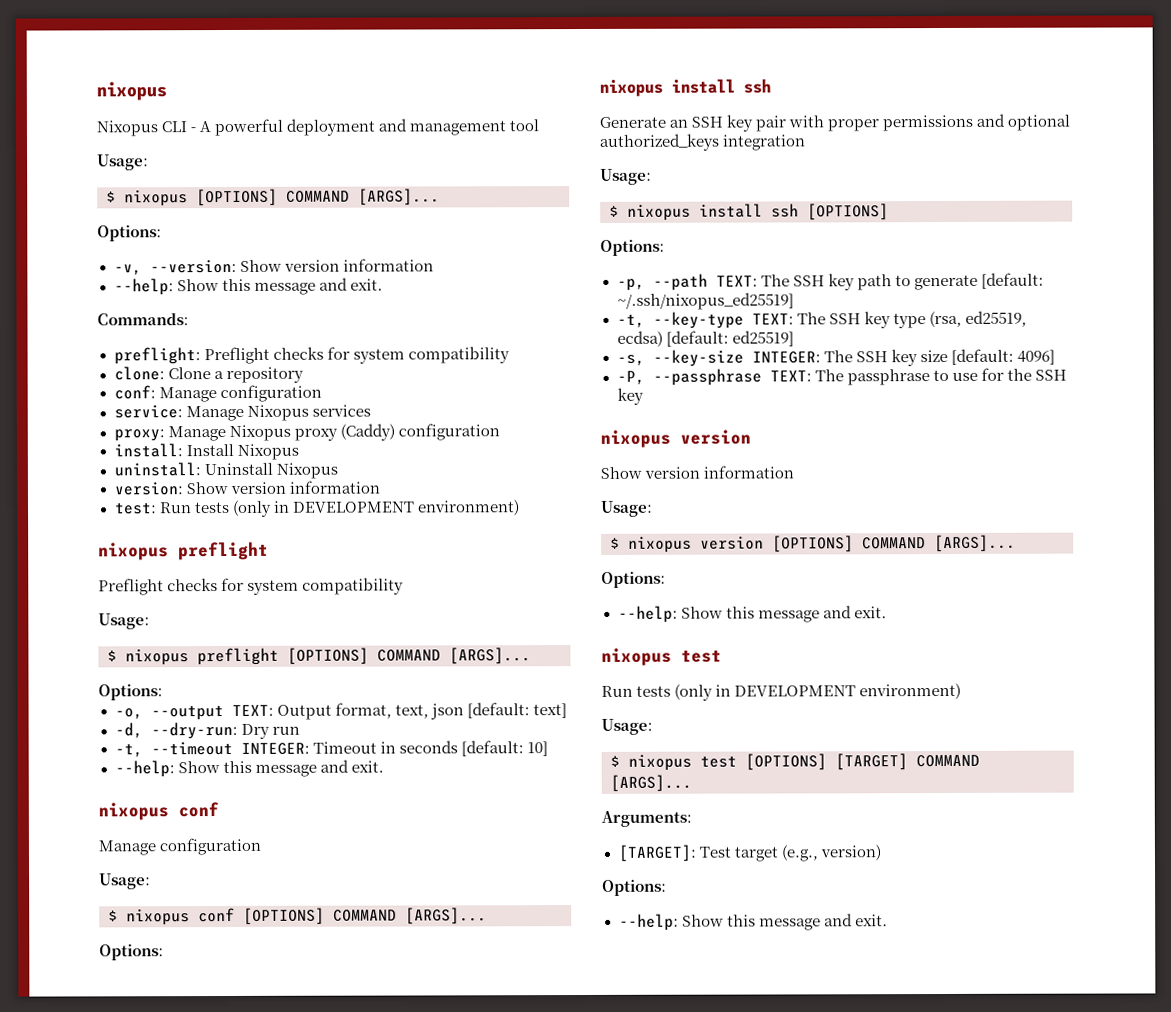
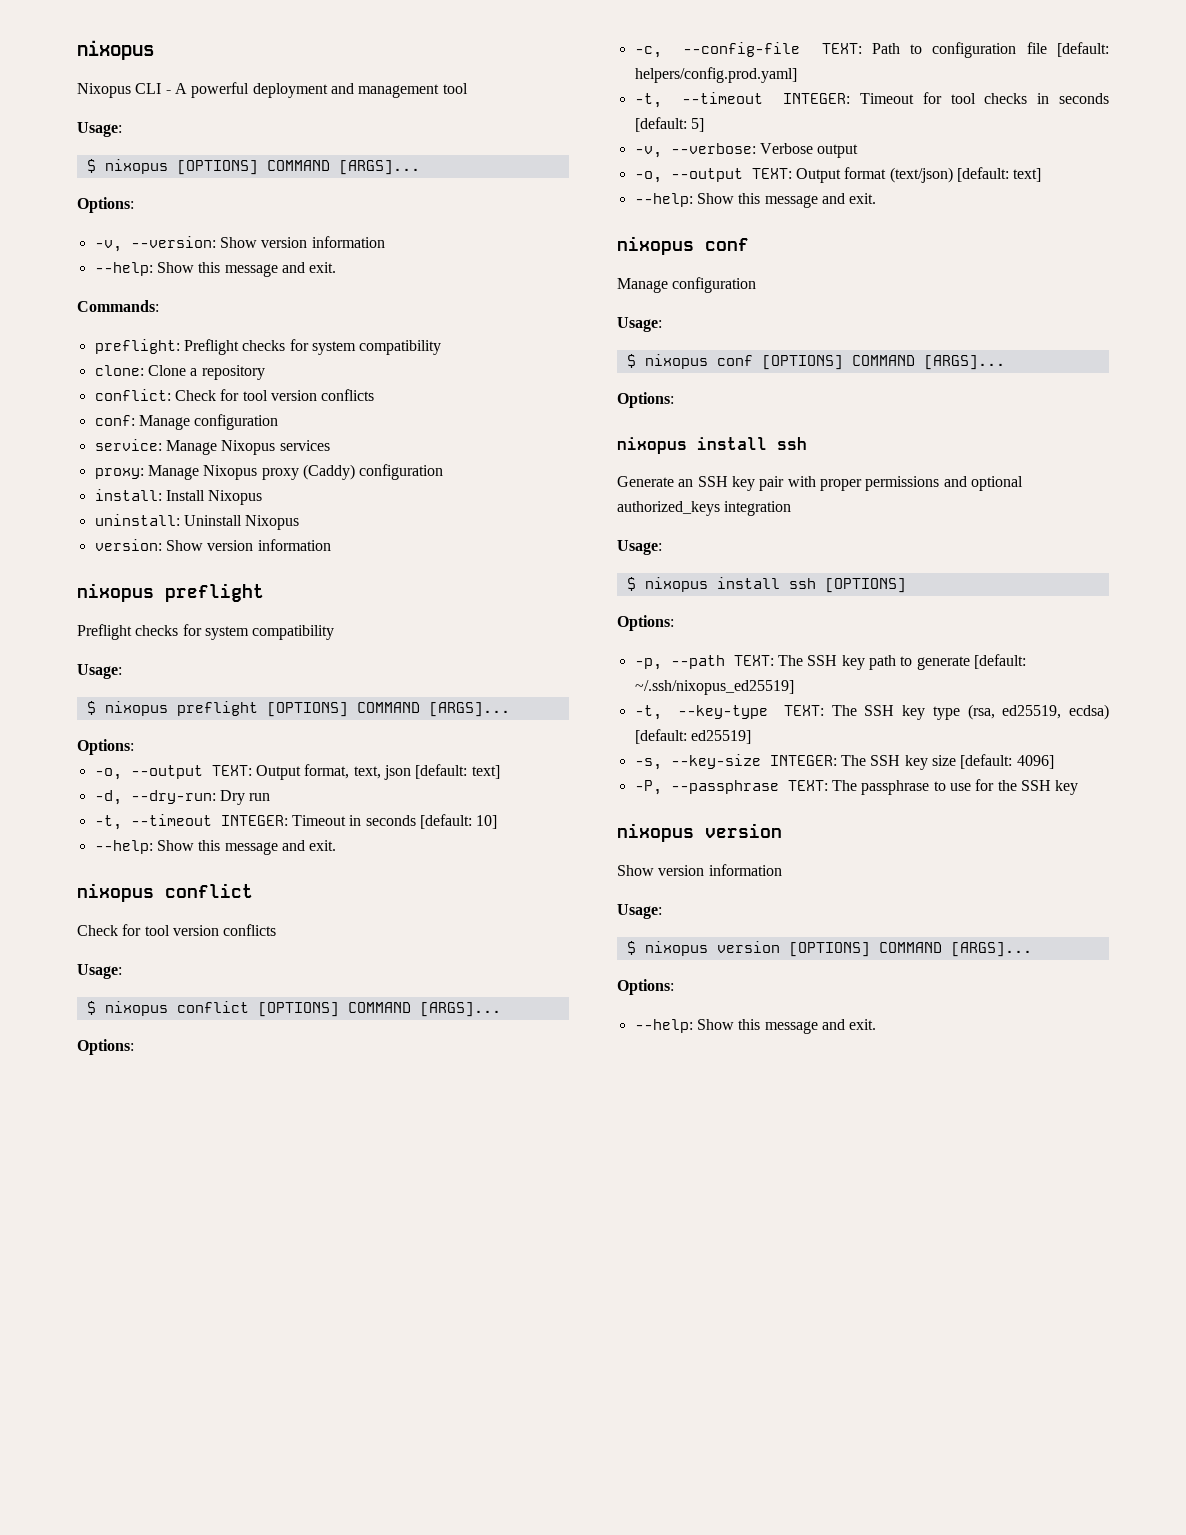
(304, 375) none -> [94,389,375,401] // conflict: Check for tool version conflicts
[113,499,520,517] // test: Run tests (only in DEVELOPMENT environment) -> (331, 545) none
(384, 766) none -> [77,883,253,902] [77,924,277,936] [77,964,122,979] [86,1001,501,1017] [77,1039,134,1055] [634,42,1109,58] [634,67,797,83] [634,92,1109,108] [634,117,704,132] [634,143,859,158] [634,167,1042,183] [634,193,877,208] // nixopus conflict // Check for tool version conflicts // Usage: // $ nixopus conflict [OPTIONS] COMMAND [ARGS]... // Options: // -c, --config-file TEXT: Path to configuration file [default: helpers/config.prod.yaml] // -t, --timeout INTEGER: Timeout for tool checks in seconds [default: 5] // -v, --verbose: Verbose output // -o, --output TEXT: Output format (text/json) [default: text] // --help: Show this message and exit.
[601,647,722,666] [601,682,962,701] [601,718,653,735] [610,753,980,771] [610,774,692,792] [601,810,692,827] [617,844,881,862] [602,879,667,896] [618,913,888,931] // nixopus test // Run tests (only in DEVELOPMENT environment) // Usage: // $ nixopus test [OPTIONS] [TARGET] COMMAND [ARGS]... // Arguments: // [TARGET]: Test target (e.g., version) // Options: // --help: Show this message and exit. -> (877, 1024) none

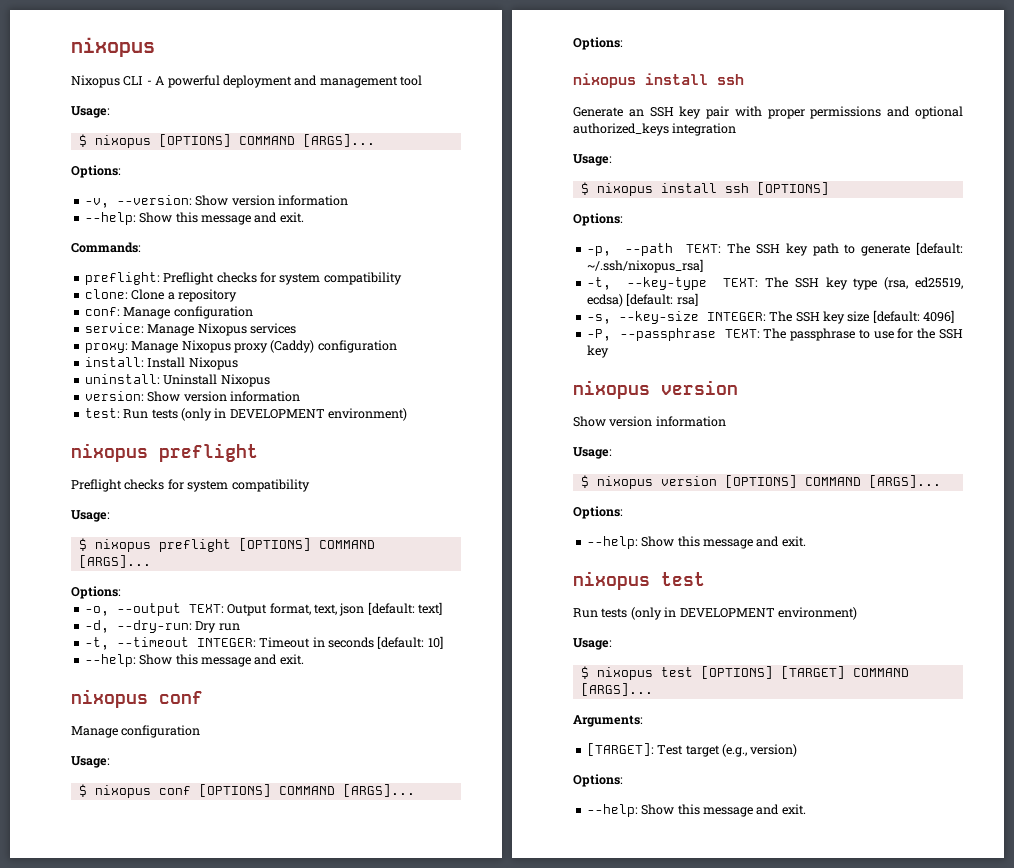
[94,389,375,401] // conflict: Check for tool version conflicts -> (237, 295) none
(331, 545) none -> [84,408,407,421] // test: Run tests (only in DEVELOPMENT environment)
[77,883,253,902] [77,924,277,936] [77,964,122,979] [86,1001,501,1017] [77,1039,134,1055] [634,42,1109,58] [634,67,797,83] [634,92,1109,108] [634,117,704,132] [634,143,859,158] [634,167,1042,183] [634,193,877,208] // nixopus conflict // Check for tool version conflicts // Usage: // $ nixopus conflict [OPTIONS] COMMAND [ARGS]... // Options: // -c, --config-file TEXT: Path to configuration file [default: helpers/config.prod.yaml] // -t, --timeout INTEGER: Timeout for tool checks in seconds [default: 5] // -v, --verbose: Verbose output // -o, --output TEXT: Output format (text/json) [default: text] // --help: Show this message and exit. -> (304, 659) none
[634,680,794,695] ~/.ssh/nixopus_ed25519] -> [586,259,703,273] ~/.ssh/nixopus_rsa]
[690,730,751,744] ed25519] -> [676,293,698,306] rsa]
(877, 1024) none -> [573,571,705,590] [573,607,857,620] [573,638,612,650] [580,666,909,680] [580,683,653,696] [573,715,643,727] [586,743,798,757] [573,774,623,787] [586,804,806,817] // nixopus test // Run tests (only in DEVELOPMENT environment) // Usage: // $ nixopus test [OPTIONS] [TARGET] COMMAND [ARGS]... // Arguments: // [TARGET]: Test target (e.g., version) // Options: // --help: Show this message and exit.

